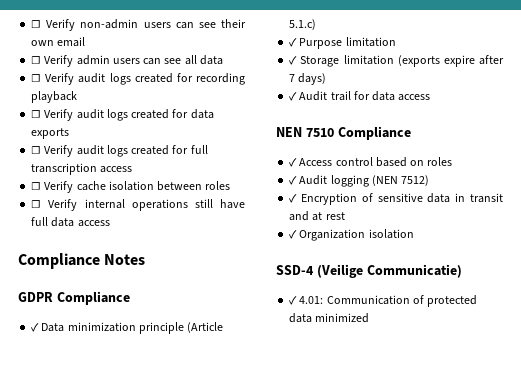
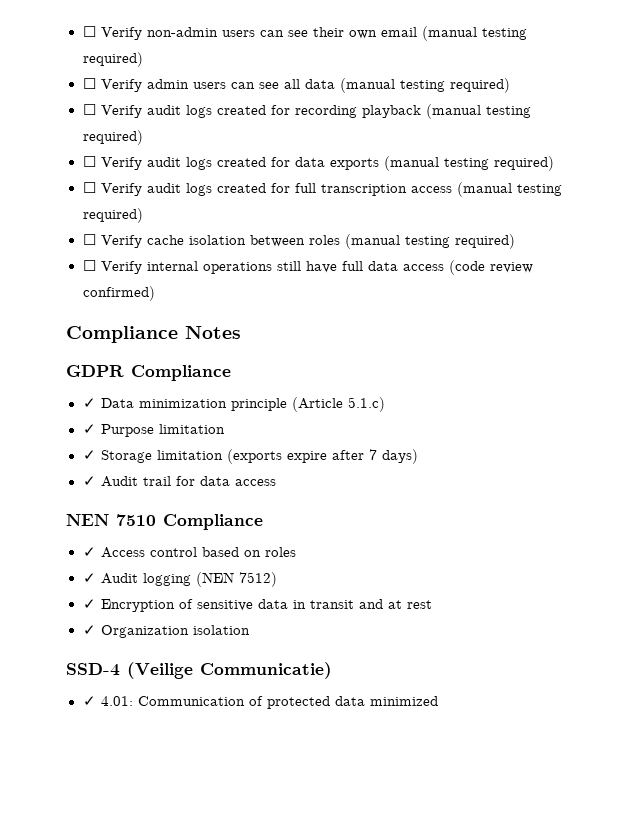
(86, 42) none -> [421,26,527,41] [82,52,143,67] (manual testing required)
(223, 60) none -> [339,78,510,93] (manual testing required)
(78, 97) none -> [425,104,531,119] [82,130,143,145] (manual testing required)
(70, 133) none -> [383,156,554,171] (manual testing required)
(133, 169) none -> [456,182,562,197] [82,208,143,223] (manual testing required)
(231, 185) none -> [344,234,515,249] (manual testing required)
(110, 223) none -> [448,260,533,275] [82,286,155,301] (code review confirmed)

